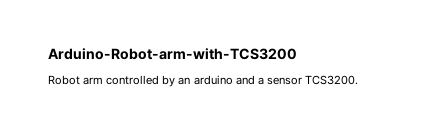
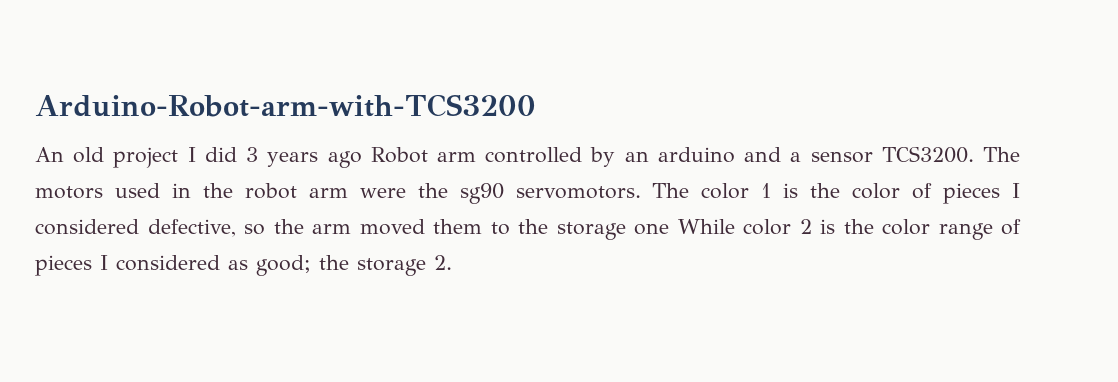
(297, 54) none -> [35,147,362,168] An old project I did 3 years ago
(358, 80) none -> [982,147,1020,162] [35,183,1021,204] [35,219,1021,240] [35,255,452,276] The motors used in the robot arm were the sg90 servomotors. The color 1 is the color of pieces I considered defective, so the arm moved them to the storage one While color 2 is the color range of pieces I considered as good; the storage 2.

